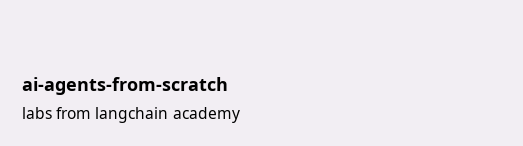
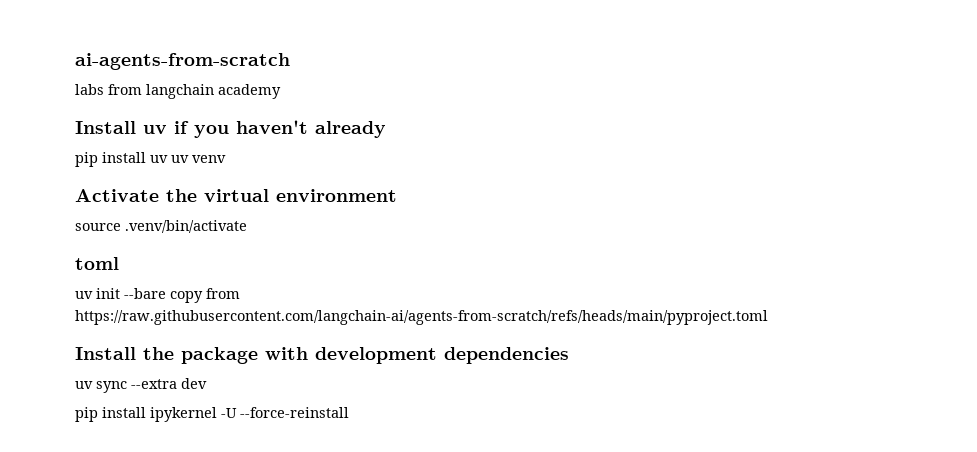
(240, 115) none -> [75,120,386,138] [75,152,226,167] [75,189,397,202] [75,220,247,233] [75,257,119,270] [75,288,240,303] [75,310,768,325] [75,347,569,364] [75,378,207,393] [75,407,349,422] // Install uv if you haven't already // pip install uv uv venv // Activate the virtual environment // source .venv/bin/activate // toml // uv init --bare copy from https://raw.githubusercontent.com/langchain-ai/agents-from-scratch/refs/heads/main/pyproject.toml // Install the package with development dependencies // uv sync --extra dev // pip install ipykernel -U --force-reinstall

